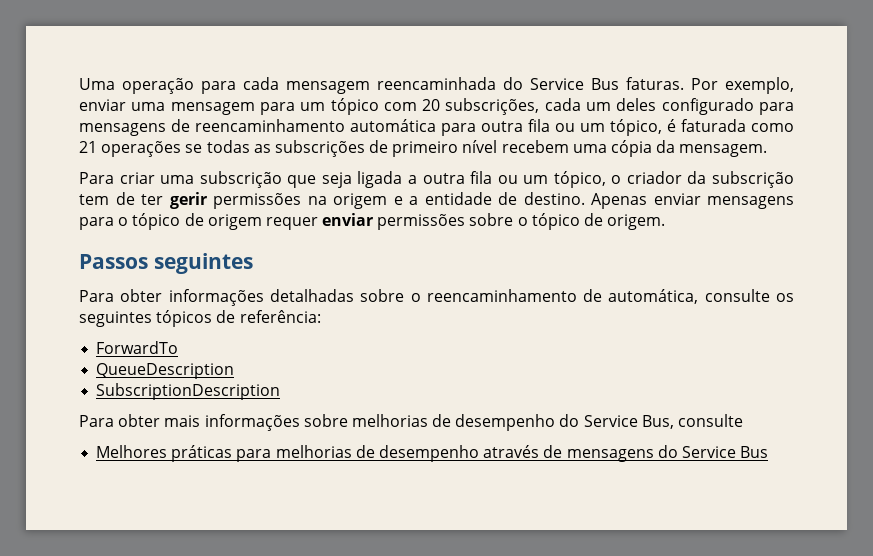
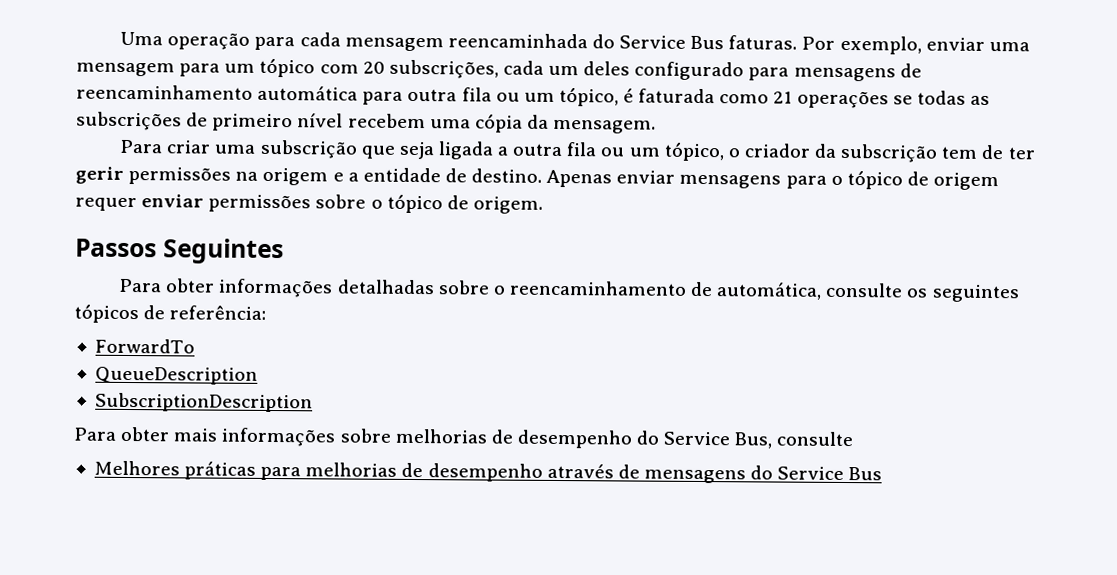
[153,253,253,274] seguintes -> [162,238,284,265] Seguintes

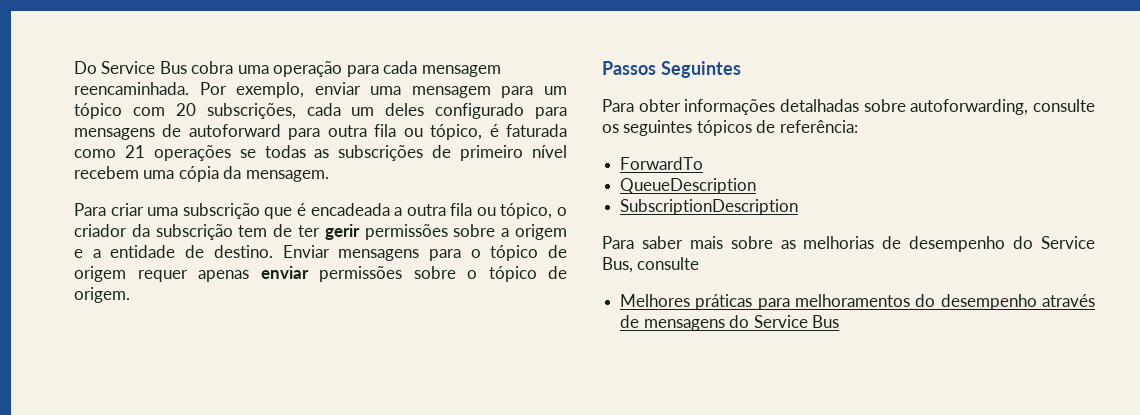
[120,31,798,52] Uma operação para cada mensagem reencaminhada do Service Bus faturas. -> [74,61,501,77] [74,82,189,95] Do Service Bus cobra uma operação para cada mensagem reencaminhada.
[76,84,359,101] reencaminhamento automática -> [188,124,281,137] autoforward
[523,92,555,102] um -> (423, 132) none
[398,141,494,160] seja ligada -> [296,203,390,216] é encadeada
[628,147,660,157] um -> (496, 211) none
[235,171,259,181] na -> [453,224,510,237] sobre a
[546,169,676,188] Apenas enviar -> [282,245,330,258] Enviar
(137, 204) none -> [198,270,249,282] apenas
[492,280,823,300] o reencaminhamento de automática, -> [910,99,1029,115] autoforwarding,
[120,426,392,447] obter mais informações sobre -> [641,236,796,249] saber mais sobre as
[305,462,424,478] melhorias de -> [795,294,936,307] melhoramentos do

